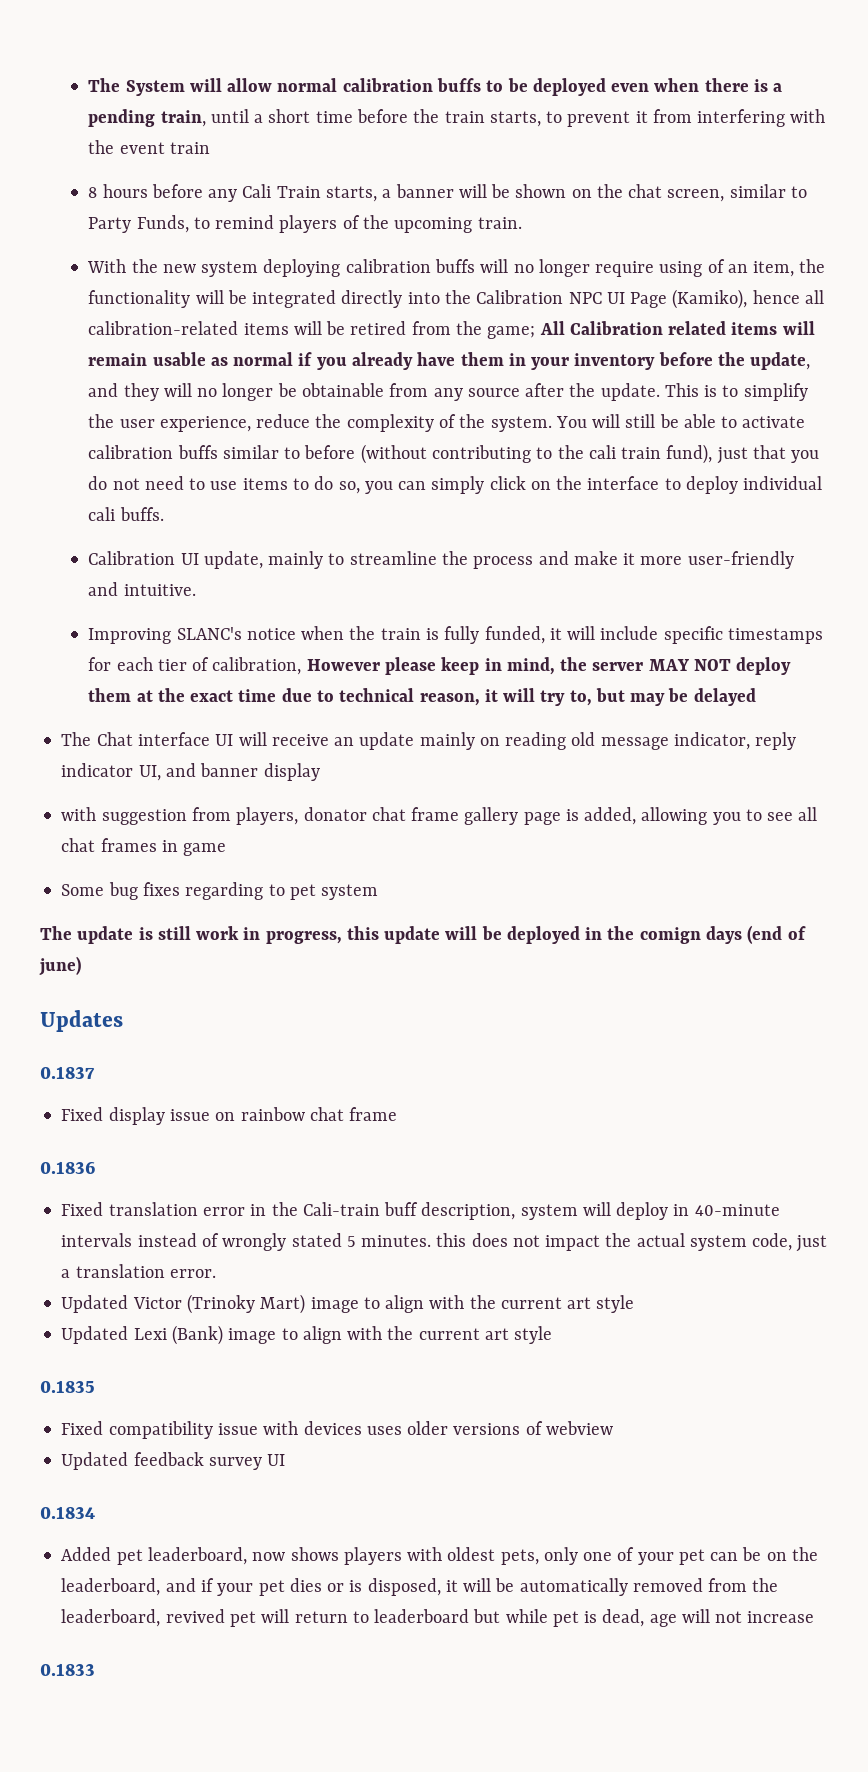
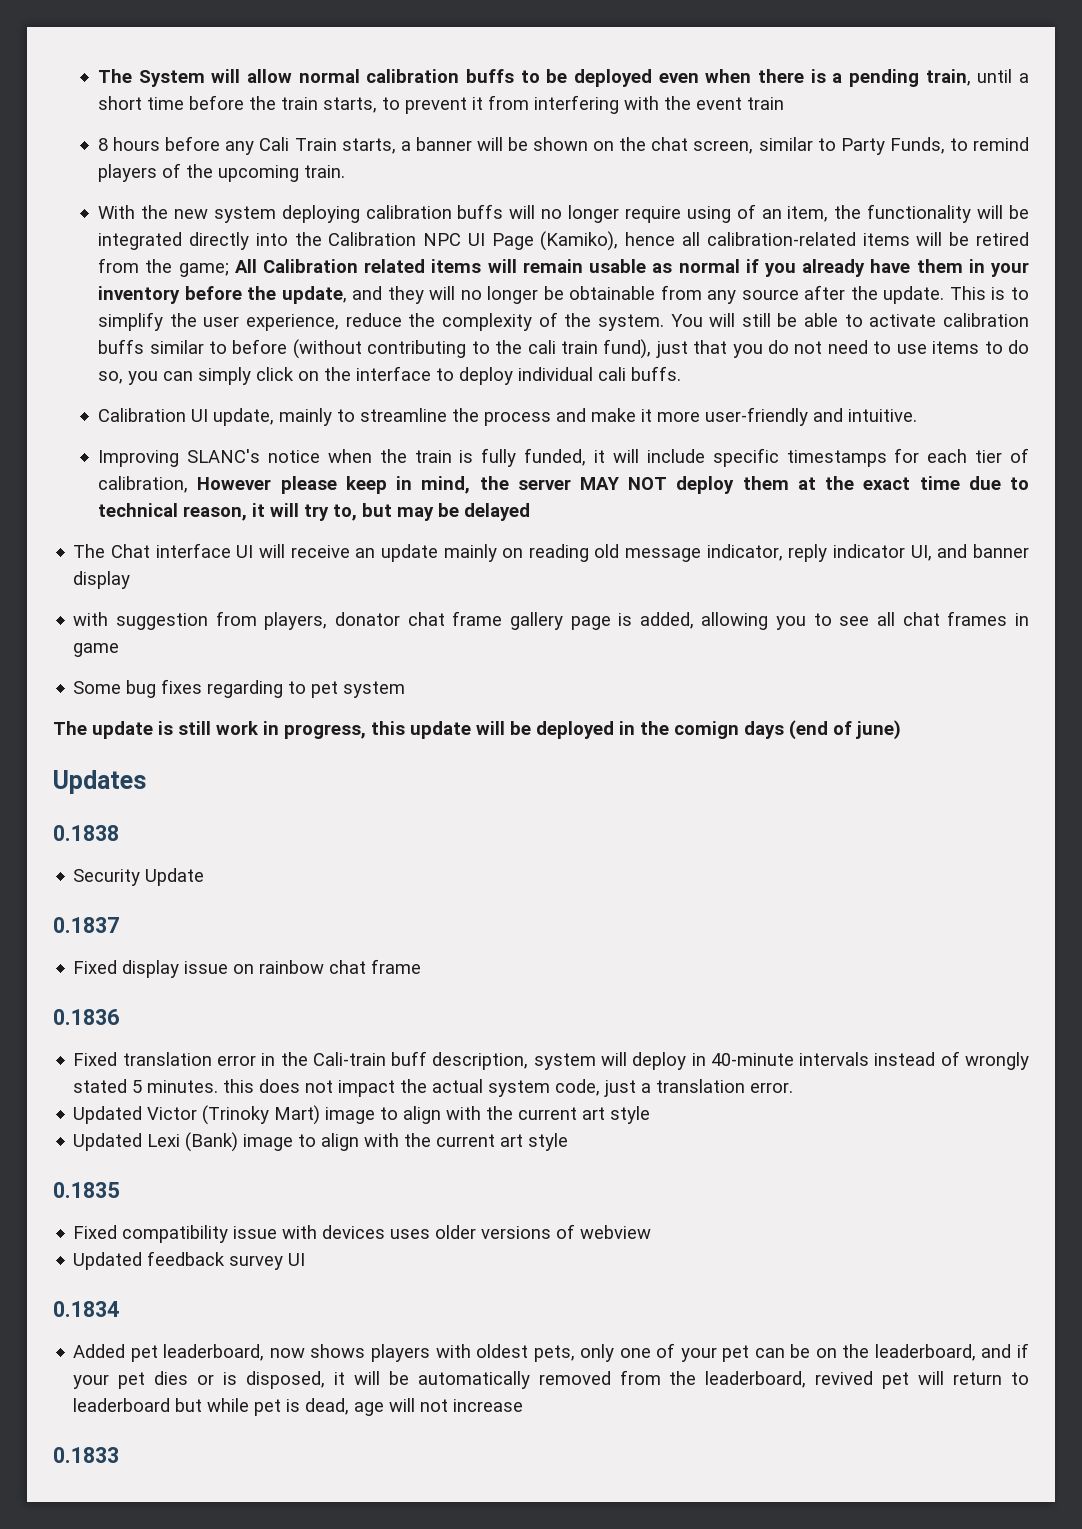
(123, 1021) none -> [53,825,119,841] [73,868,205,886] // 0.1838 // Security Update

